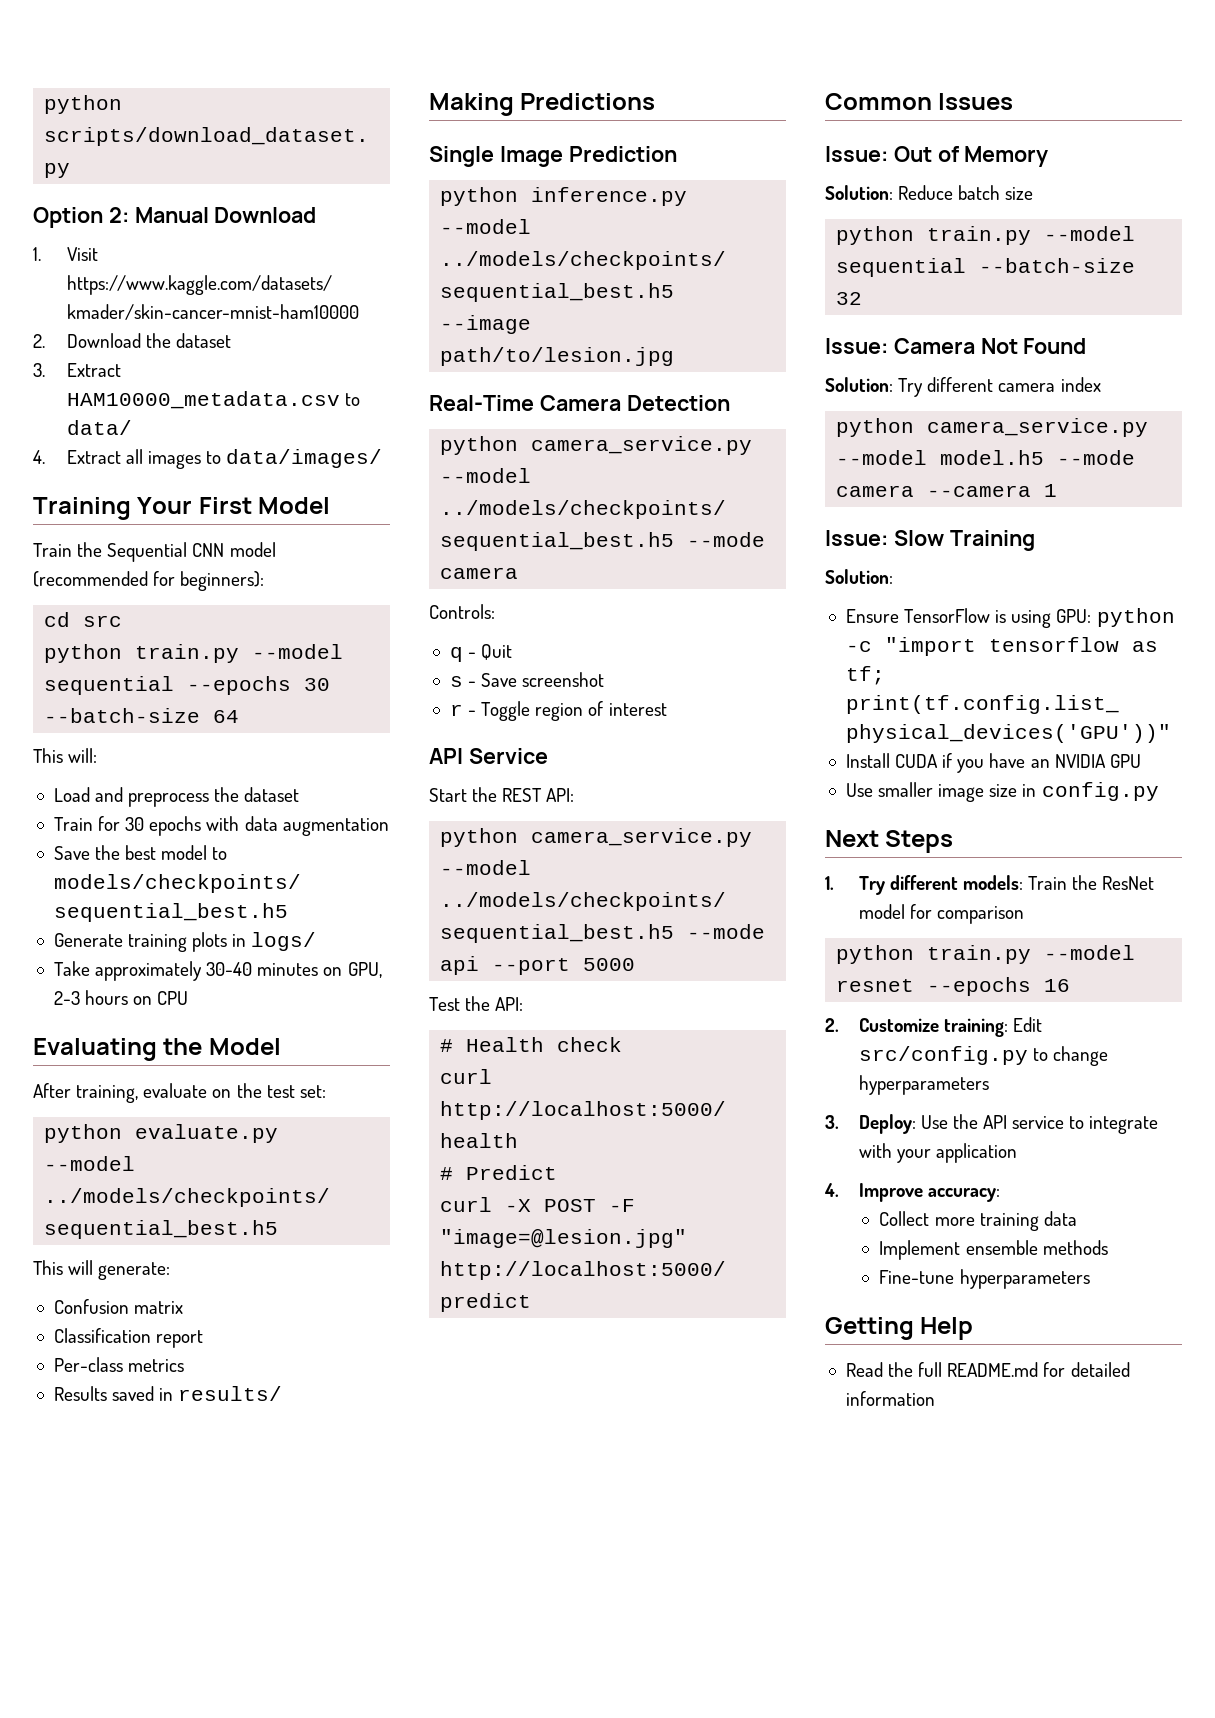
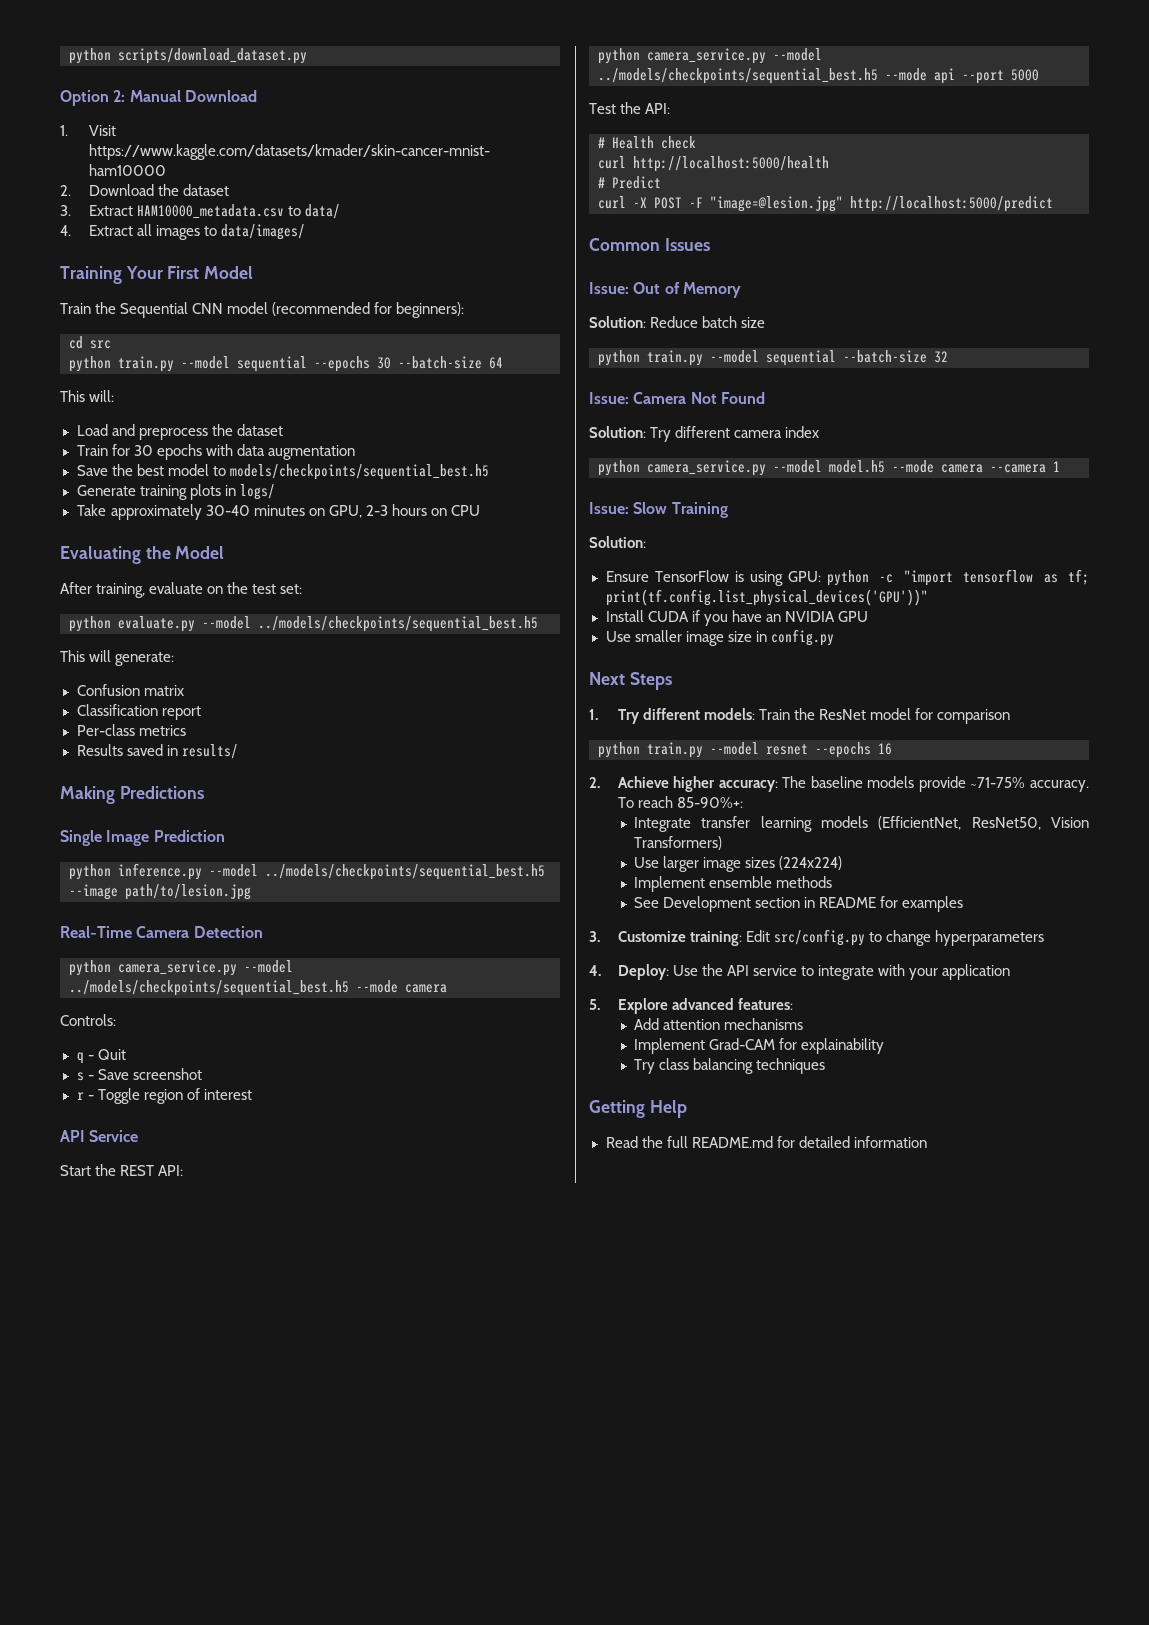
(839, 1025) none -> [617,776,1089,792] [617,796,743,808] [634,816,1089,832] [634,836,723,850] [634,856,843,872] [634,876,833,892] [634,896,964,912] [589,931,600,942] Achieve higher accuracy: The baseline models provide ~71-75% accuracy. To reach 85-90%+: // Integrate transfer learning models (EfficientNet, ResNet50, Vision Transformers) // Use larger image sizes (224x224) // Implement ensemble methods // See Development section in README for examples // 3.
[825,1115,839,1129] 3. -> [589,965,601,976] 4.
[824,1183,1000,1202] [879,1211,1077,1231] [879,1240,1108,1260] [879,1269,1090,1289] 4. Improve accuracy: // Collect more training data // Implement ensemble methods // Fine-tune hyperparameters -> [589,998,793,1014] [634,1018,804,1030] [634,1038,885,1054] [634,1058,826,1074] 5. Explore advanced features: // Add attention mechanisms // Implement Grad-CAM for explainability // Try class balancing techniques

